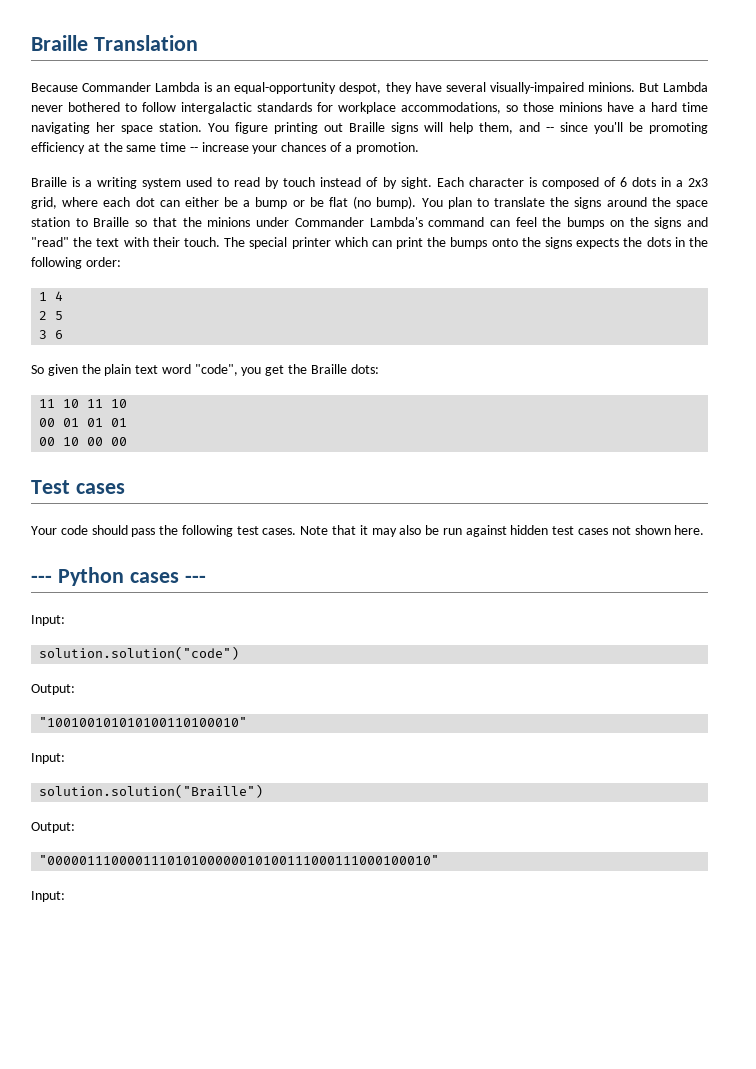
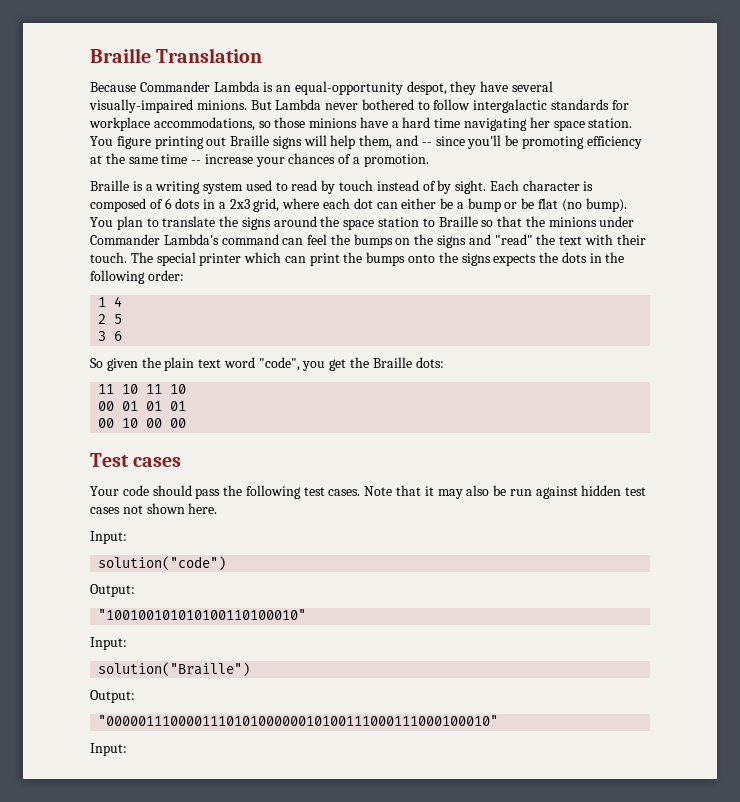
[31,567,206,586] [31,615,65,626] [39,646,240,660] // --- Python cases --- // Input: // solution.solution("code") -> [90,531,127,544] [98,556,227,570] // Input: // solution("code")
[39,784,264,798] solution.solution("Braille") -> [98,662,251,676] solution("Braille")

